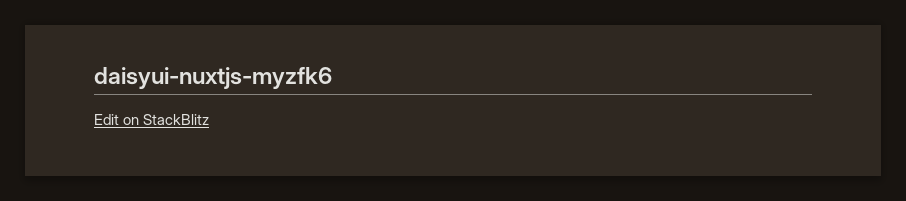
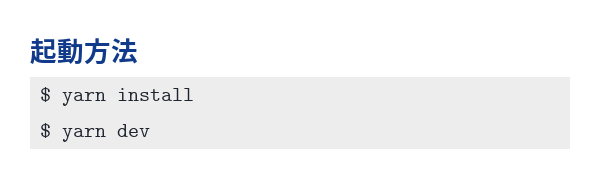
[94,67,332,89] [94,114,210,125] daisyui-nuxtjs-myzfk6 // Edit on StackBlitz -> [30,38,138,65] [40,87,195,106] [40,123,151,142] 起動方法 // $ yarn install // $ yarn dev

